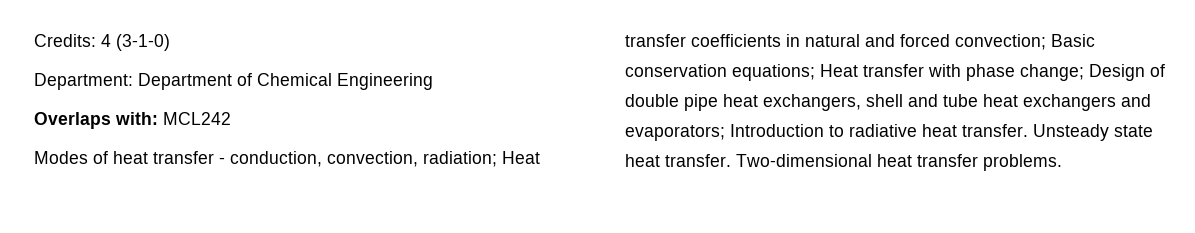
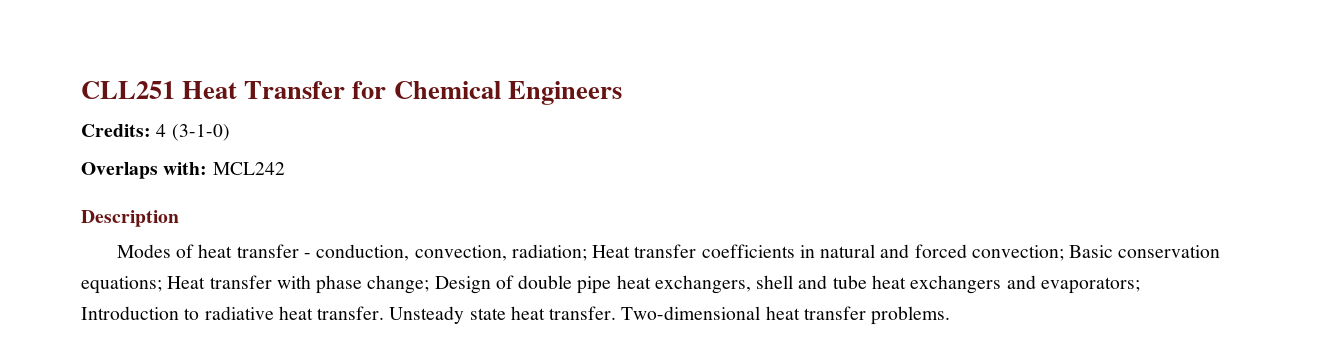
[34,34,170,51] [34,73,433,90] Credits: 4 (3-1-0) // Department: Department of Chemical Engineering -> [81,81,622,105] [81,124,230,141] CLL251 Heat Transfer for Chemical Engineers // Credits: 4 (3-1-0)
(231, 118) none -> [81,210,179,227] // Description

